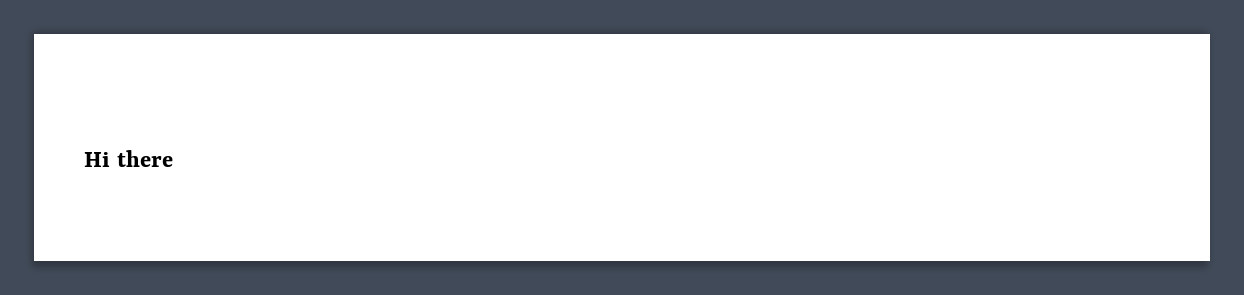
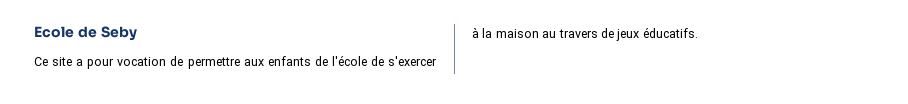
[84,150,173,167] Hi there -> [34,26,137,41] [34,55,437,69] [472,27,698,41] Ecole de Seby // Ce site a pour vocation de permettre aux enfants de l'école de s'exercer à la maison au travers de jeux éducatifs.

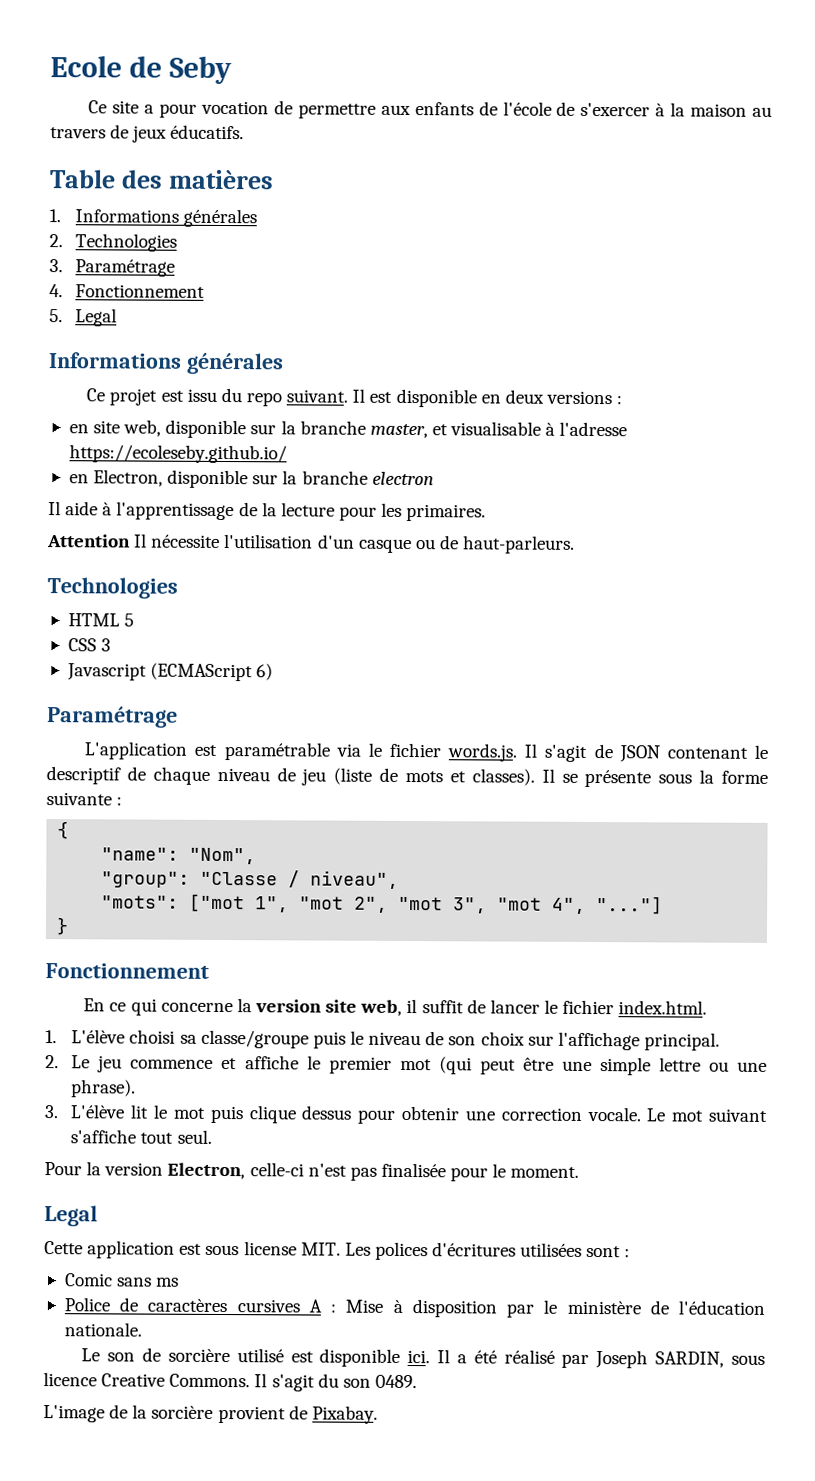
(698, 32) none -> [49,169,274,190] [49,208,258,228] [49,233,178,252] [49,259,176,277] [49,284,206,298] [49,308,118,327] [49,352,284,375] [86,387,623,408] [68,419,628,439] [68,444,287,464] [68,469,434,489] [48,501,487,522] [47,533,576,554] [47,577,178,599] [67,613,135,627] [67,638,112,652] [66,662,274,682] [47,706,178,728] [84,741,768,763] [46,766,768,788] [46,792,123,806] [57,821,70,840] [101,847,257,865] [101,870,400,889] [101,893,664,915] [56,917,70,936] [45,963,209,979] [83,998,708,1016] [45,1029,720,1051] [45,1055,768,1076] [71,1079,137,1098] [44,1104,768,1124] [70,1129,212,1144] [44,1161,580,1182] [44,1205,98,1227] [44,1240,631,1261] [64,1273,180,1287] [63,1297,766,1318] [63,1322,142,1337] [81,1347,766,1369] [43,1372,417,1392] [43,1404,378,1424] // Table des matières // 1. Informations générales // 2. Technologies // 3. Paramétrage // 4. Fonctionnement // 5. Legal // Informations générales // Ce projet est issu du repo suivant. Il est disponible en deux versions : // en site web, disponible sur la branche master, et visualisable à l'adresse https://ecoleseby.github.io/ // en Electron, disponible sur la branche electron // Il aide à l'apprentissage de la lecture pour les primaires. // Attention Il nécessite l'utilisation d'un casque ou de haut-parleurs. // Technologies // HTML 5 // CSS 3 // Javascript (ECMAScript 6) // Paramétrage // L'application est paramétrable via le fichier words.js. Il s'agit de JSON contenant le descriptif de chaque niveau de jeu (liste de mots et classes). Il se présente sous la forme suivante : // { // "name": "Nom", // "group": "Classe / niveau", // "mots": ["mot 1", "mot 2", "mot 3", "mot 4", "..."] // } // Fonctionnement // En ce qui concerne la version site web, il suffit de lancer le fichier index.html. // 1. L'élève choisi sa classe/groupe puis le niveau de son choix sur l'affichage principal. // 2. Le jeu commence et affiche le premier mot (qui peut être une simple lettre ou une phrase). // 3. L'élève lit le mot puis clique dessus pour obtenir une correction vocale. Le mot suivant s'affiche tout seul. // Pour la version Electron, celle-ci n'est pas finalisée pour le moment. // Legal // Cette application est sous license MIT. Les polices d'écritures utilisées sont : // Comic sans ms // Police de caractères cursives A : Mise à disposition par le ministère de l'éducation nationale. // Le son de sorcière utilisé est disponible ici. Il a été réalisé par Joseph SARDIN, sous licence Creative Commons. Il s'agit du son 0489. // L'image de la sorcière provient de Pixabay.

